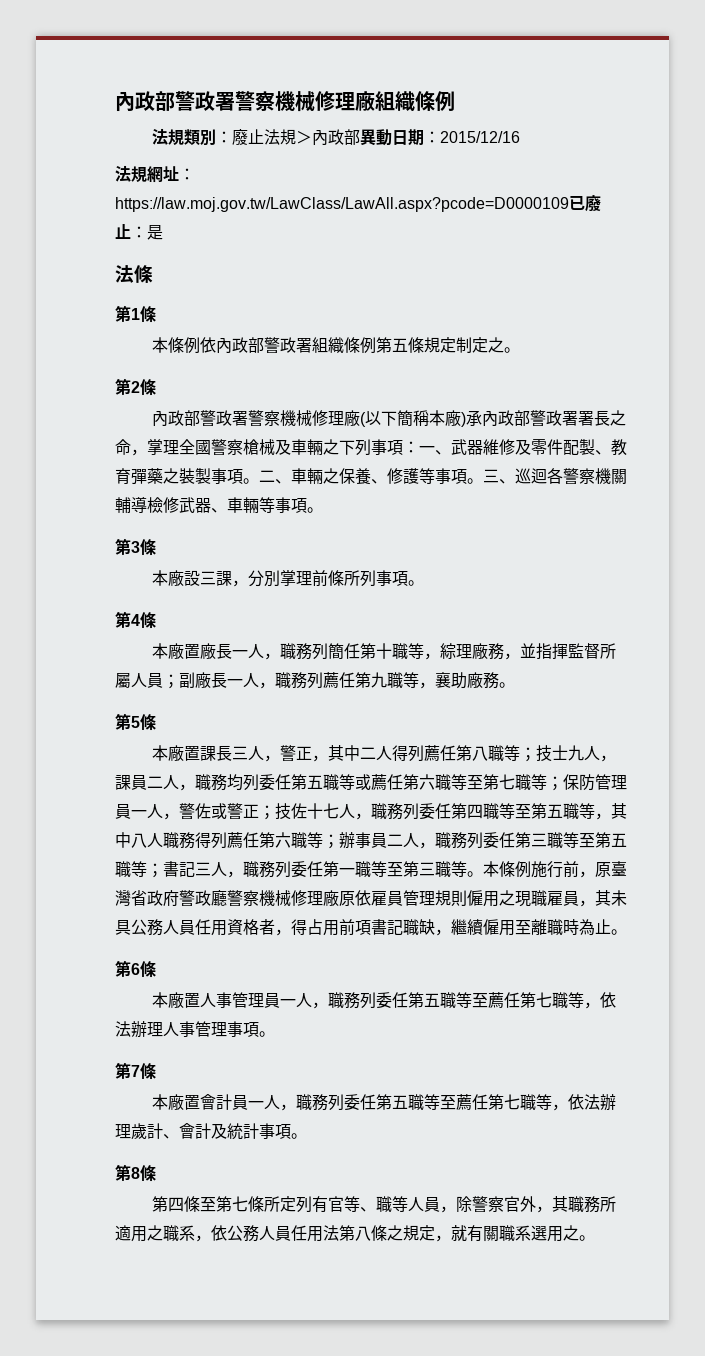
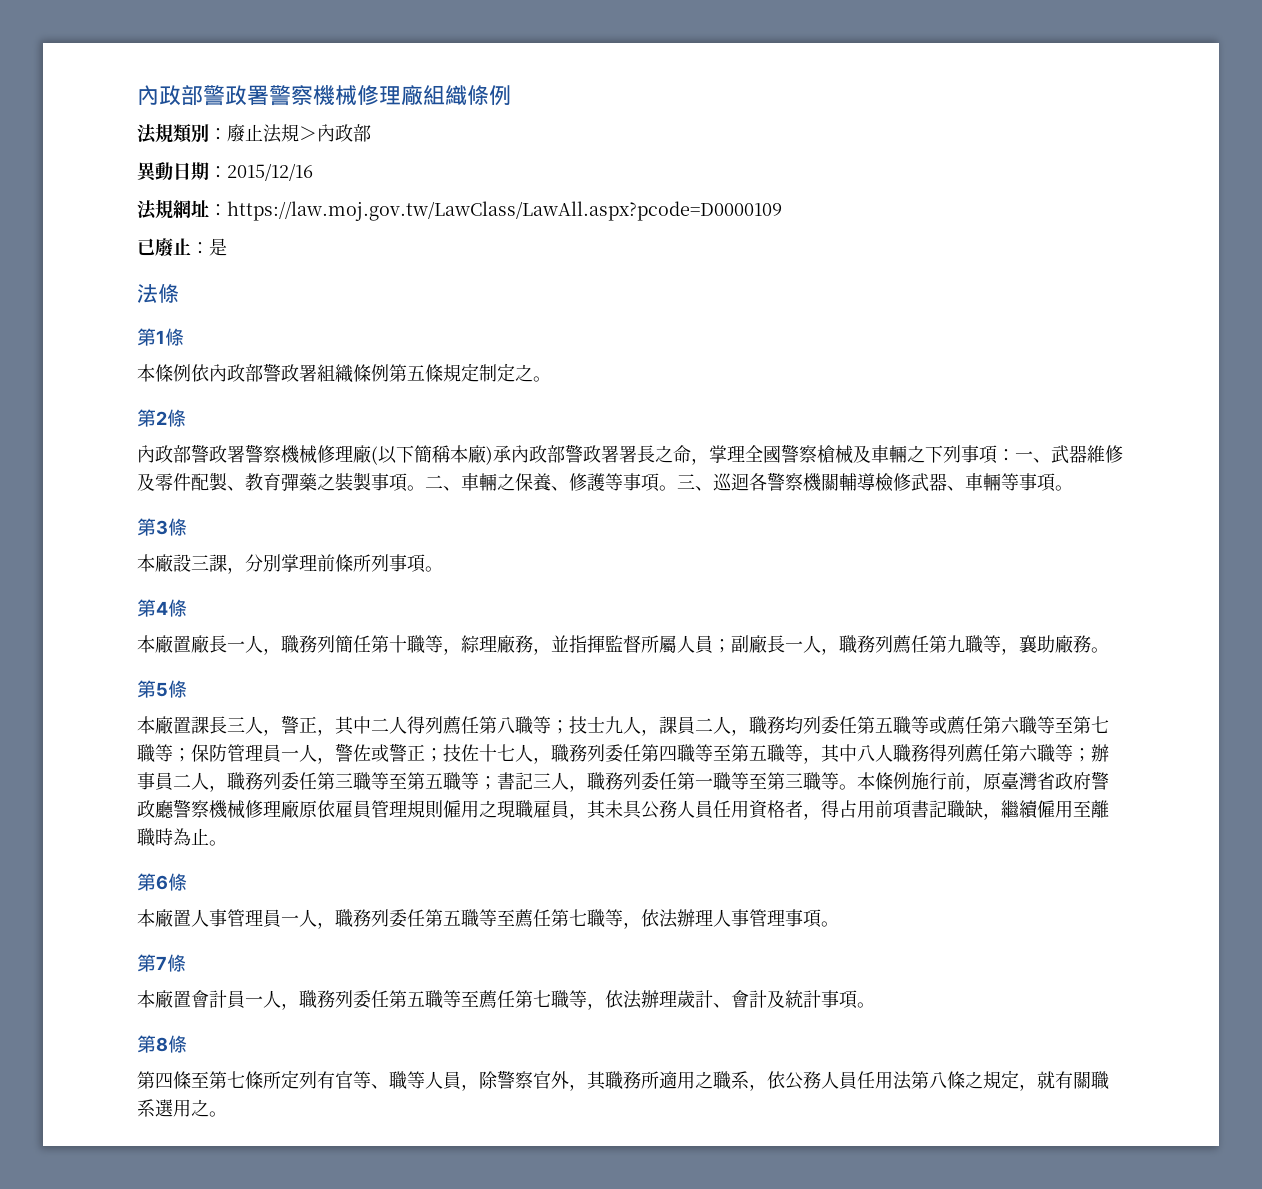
(361, 137) none -> (371, 133) //
(569, 204) none -> (782, 211) //

